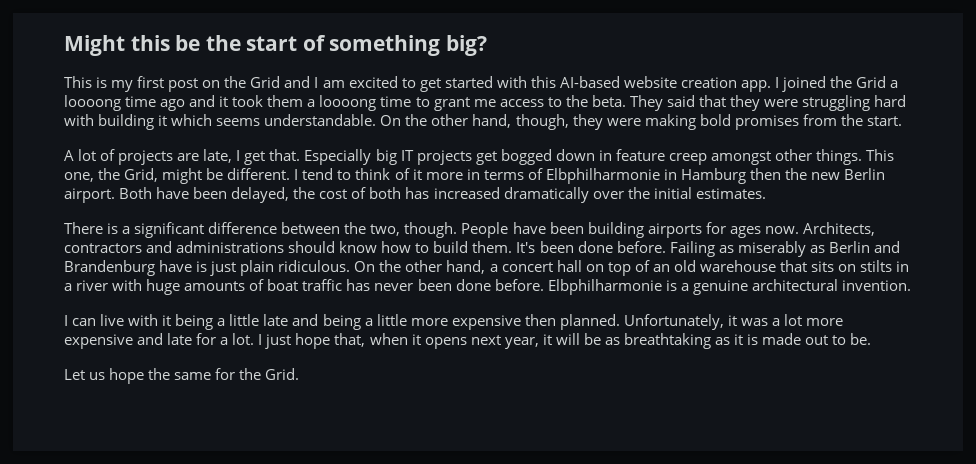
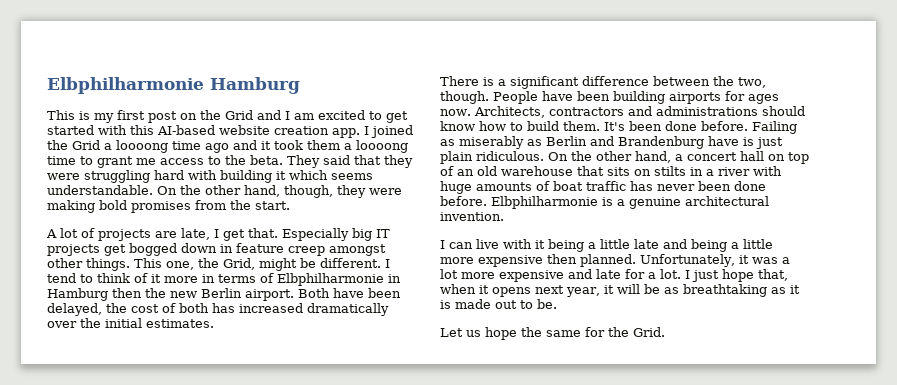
[64,35,487,56] Might this be the start of something big? -> [47,77,300,94] Elbphilharmonie Hamburg

